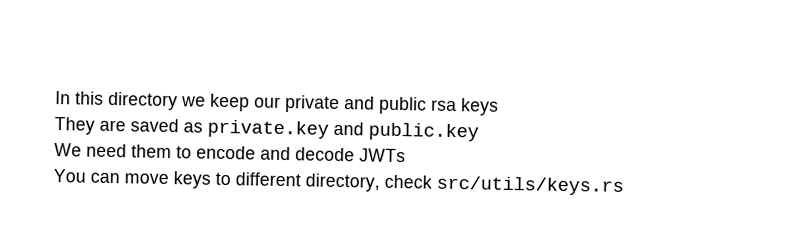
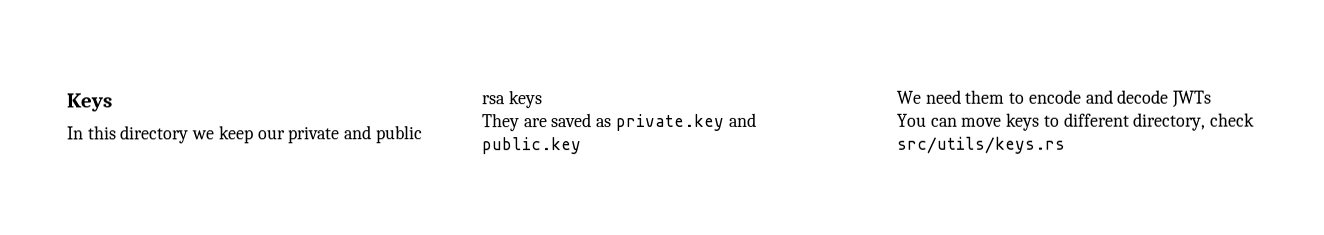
(55, 98) none -> [66,93,112,112] Keys //

